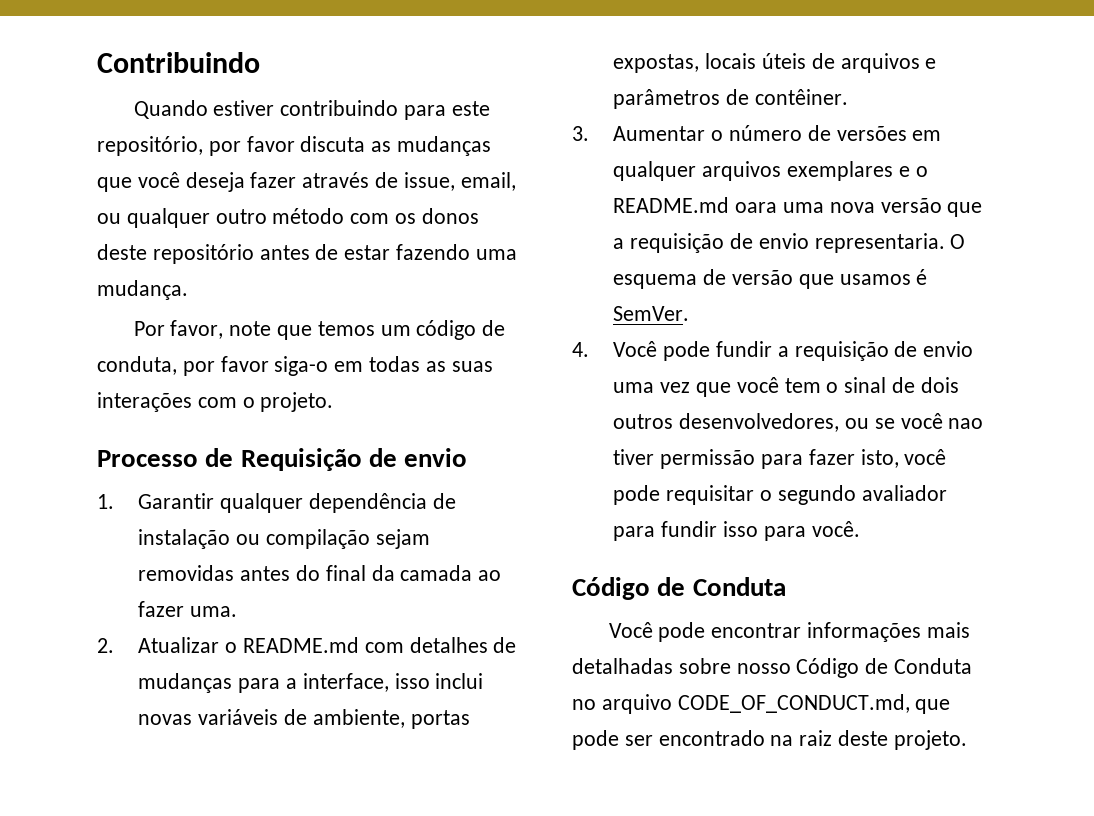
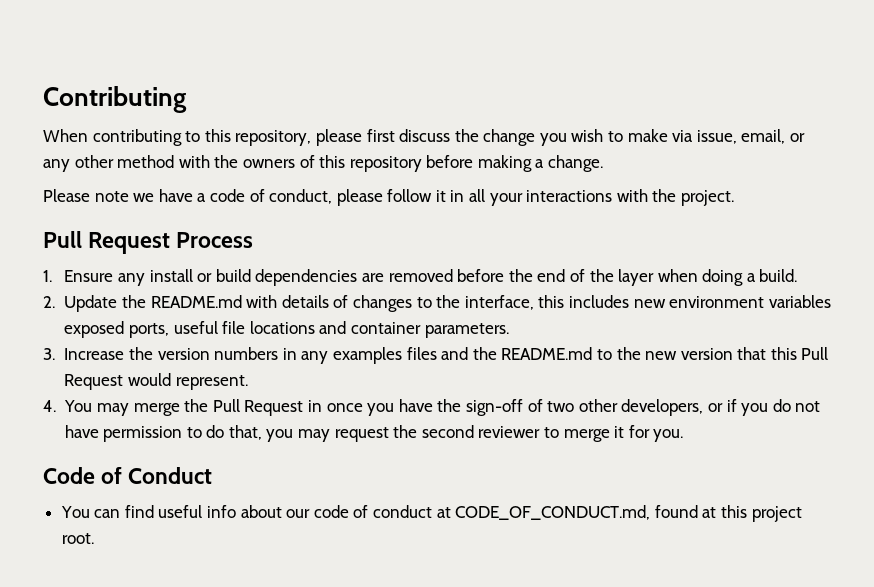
[97,52,260,73] [133,100,490,120] [97,136,492,156] [97,172,516,192] [97,208,479,228] [97,244,517,264] [97,280,188,300] [133,320,506,340] [97,356,493,376] [97,392,334,412] [97,448,468,471] [97,493,456,513] [138,529,430,549] [138,565,502,581] [138,601,238,617] [97,637,517,653] [138,673,484,693] [138,709,470,729] [613,53,937,73] [613,89,848,109] [572,125,942,141] [613,161,928,181] [613,197,983,217] [613,233,966,253] [613,269,928,289] [613,306,690,321] [572,341,974,361] [613,377,959,397] [613,413,984,432] [613,449,947,469] [613,485,947,505] [613,521,860,541] [572,577,786,600] [608,622,970,642] [572,658,973,678] [572,694,951,714] [572,730,967,750] Contribuindo // Quando estiver contribuindo para este repositório, por favor discuta as mudanças que você deseja fazer através de issue, email, ou qualquer outro método com os donos deste repositório antes de estar fazendo uma mudança. // Por favor, note que temos um código de conduta, por favor siga-o em todas as suas interações com o projeto. // Processo de Requisição de envio // 1. Garantir qualquer dependência de instalação ou compilação sejam removidas antes do final da camada ao fazer uma. // 2. Atualizar o README.md com detalhes de mudanças para a interface, isso inclui novas variáveis de ambiente, portas expostas, locais úteis de arquivos e parâmetros de contêiner. // 3. Aumentar o número de versões em qualquer arquivos exemplares e o README.md oara uma nova versão que a requisição de envio representaria. O esquema de versão que usamos é SemVer. // 4. Você pode fundir a requisição de envio uma vez que você tem o sinal de dois outros desenvolvedores, ou se você nao tiver permissão para fazer isto, você pode requisitar o segundo avaliador para fundir isso para você. // Código de Conduta // Você pode encontrar informações mais detalhadas sobre nosso Código de Conduta no arquivo CODE_OF_CONDUCT.md, que pode ser encontrado na raiz deste projeto. -> [43,86,187,113] [43,129,806,146] [43,155,604,172] [43,189,735,206] [43,231,254,254] [43,269,798,286] [43,295,831,312] [64,321,509,338] [43,347,829,364] [64,373,248,390] [43,399,821,416] [64,425,684,442] [43,467,213,484] [60,505,802,522] [61,533,94,544] Contributing // When contributing to this repository, please first discuss the change you wish to make via issue, email, or any other method with the owners of this repository before making a change. // Please note we have a code of conduct, please follow it in all your interactions with the project. // Pull Request Process // 1. Ensure any install or build dependencies are removed before the end of the layer when doing a build. // 2. Update the README.md with details of changes to the interface, this includes new environment variables exposed ports, useful file locations and container parameters. // 3. Increase the version numbers in any examples files and the README.md to the new version that this Pull Request would represent. // 4. You may merge the Pull Request in once you have the sign-off of two other developers, or if you do not have permission to do that, you may request the second reviewer to merge it for you. // Code of Conduct // You can find useful info about our code of conduct at CODE_OF_CONDUCT.md, found at this project root.

